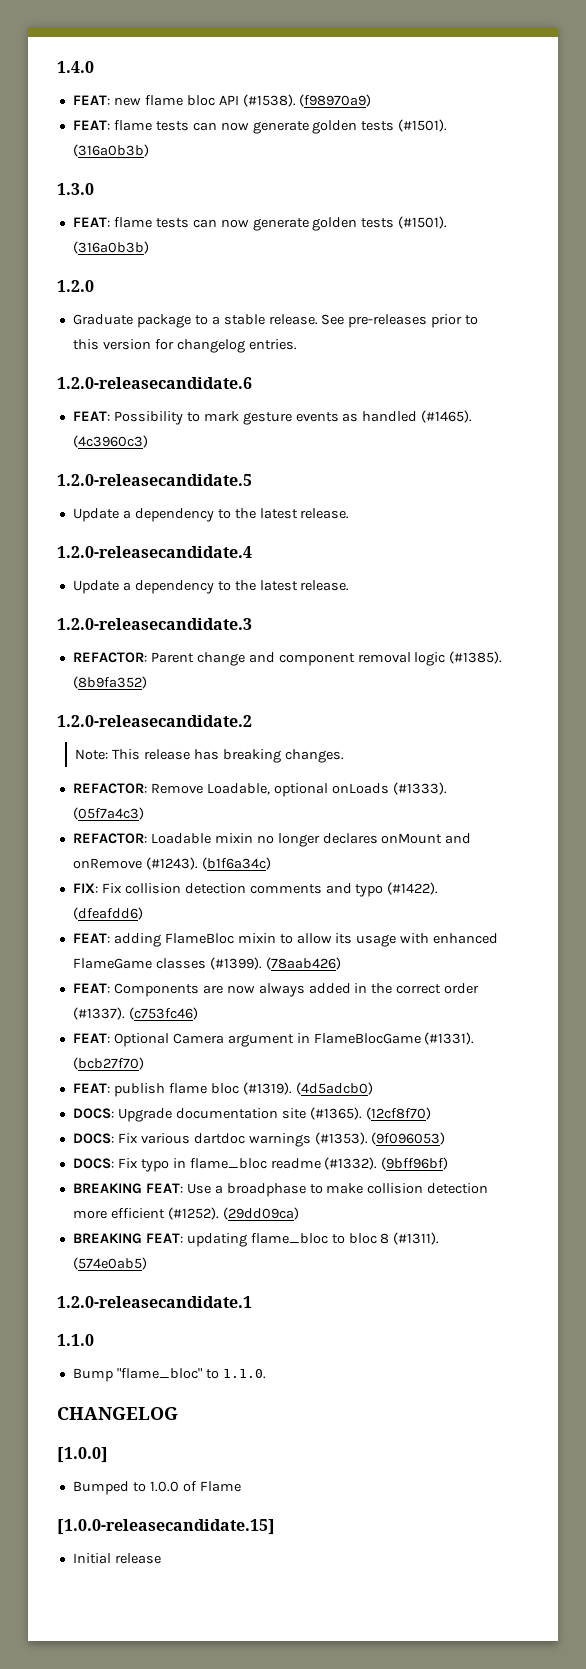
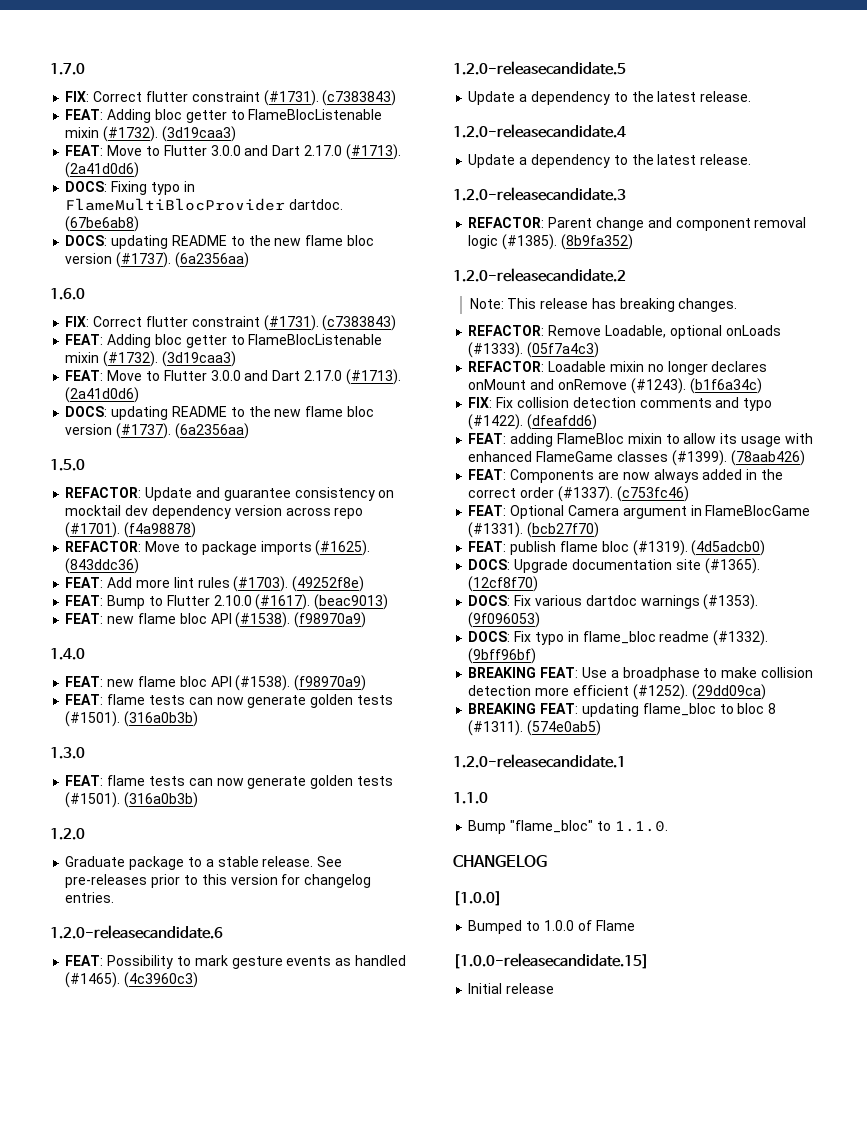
(57, 67) none -> [50,63,85,75] [65,90,397,106] [65,109,383,123] [65,126,236,142] [65,144,401,160] [65,162,140,178] [65,181,195,195] [65,198,344,211] [65,216,140,232] [65,235,374,249] [65,252,249,268] [50,288,85,300] [65,315,397,331] [65,334,383,348] [65,351,236,367] [65,369,401,385] [65,387,140,403] [65,406,374,420] [65,423,249,439] [50,459,85,471] [65,487,395,501] [65,505,364,519] [65,522,197,538] [65,540,371,556] [65,558,140,574] [65,576,365,592] [65,594,389,610] [65,612,367,628] 1.7.0 // FIX: Correct flutter constraint (#1731). (c7383843) // FEAT: Adding bloc getter to FlameBlocListenable mixin (#1732). (3d19caa3) // FEAT: Move to Flutter 3.0.0 and Dart 2.17.0 (#1713). (2a41d0d6) // DOCS: Fixing typo in FlameMultiBlocProvider dartdoc. (67be6ab8) // DOCS: updating README to the new flame bloc version (#1737). (6a2356aa) // 1.6.0 // FIX: Correct flutter constraint (#1731). (c7383843) // FEAT: Adding bloc getter to FlameBlocListenable mixin (#1732). (3d19caa3) // FEAT: Move to Flutter 3.0.0 and Dart 2.17.0 (#1713). (2a41d0d6) // DOCS: updating README to the new flame bloc version (#1737). (6a2356aa) // 1.5.0 // REFACTOR: Update and guarantee consistency on mocktail dev dependency version across repo (#1701). (f4a98878) // REFACTOR: Move to package imports (#1625). (843ddc36) // FEAT: Add more lint rules (#1703). (49252f8e) // FEAT: Bump to Flutter 2.10.0 (#1617). (beac9013) // FEAT: new flame bloc API (#1538). (f98970a9) //

